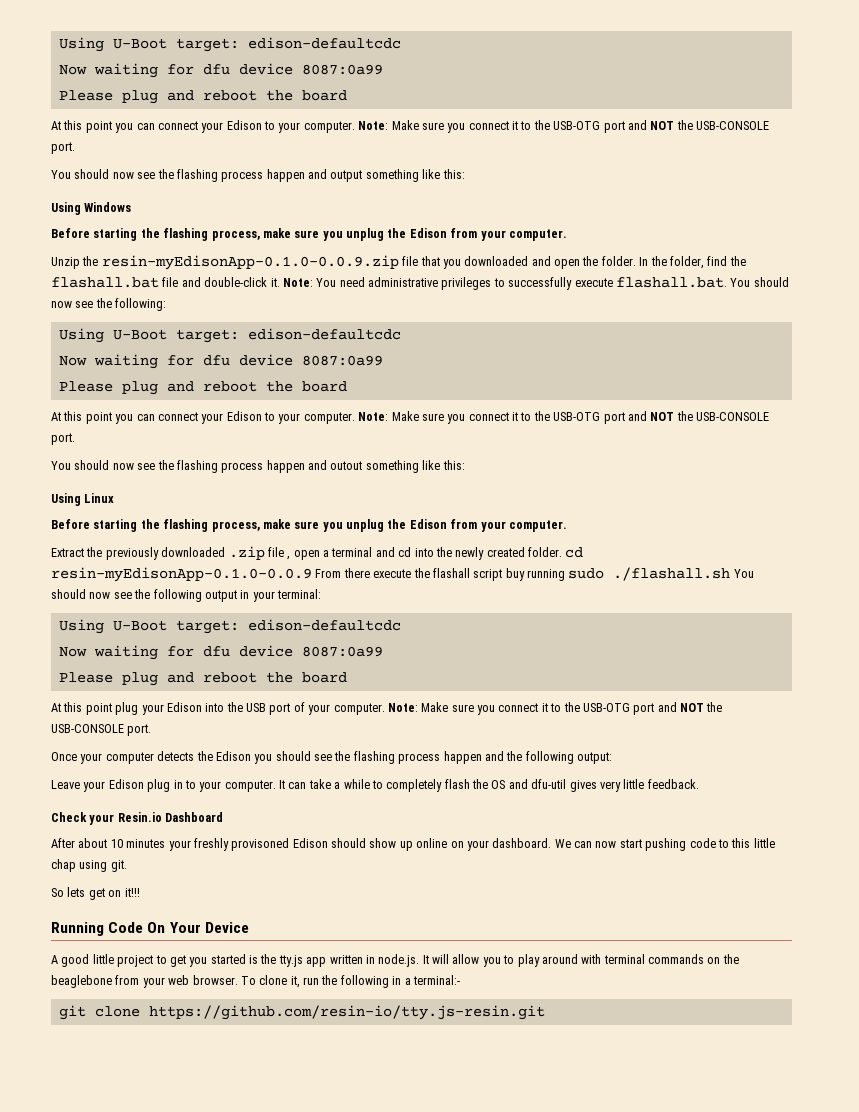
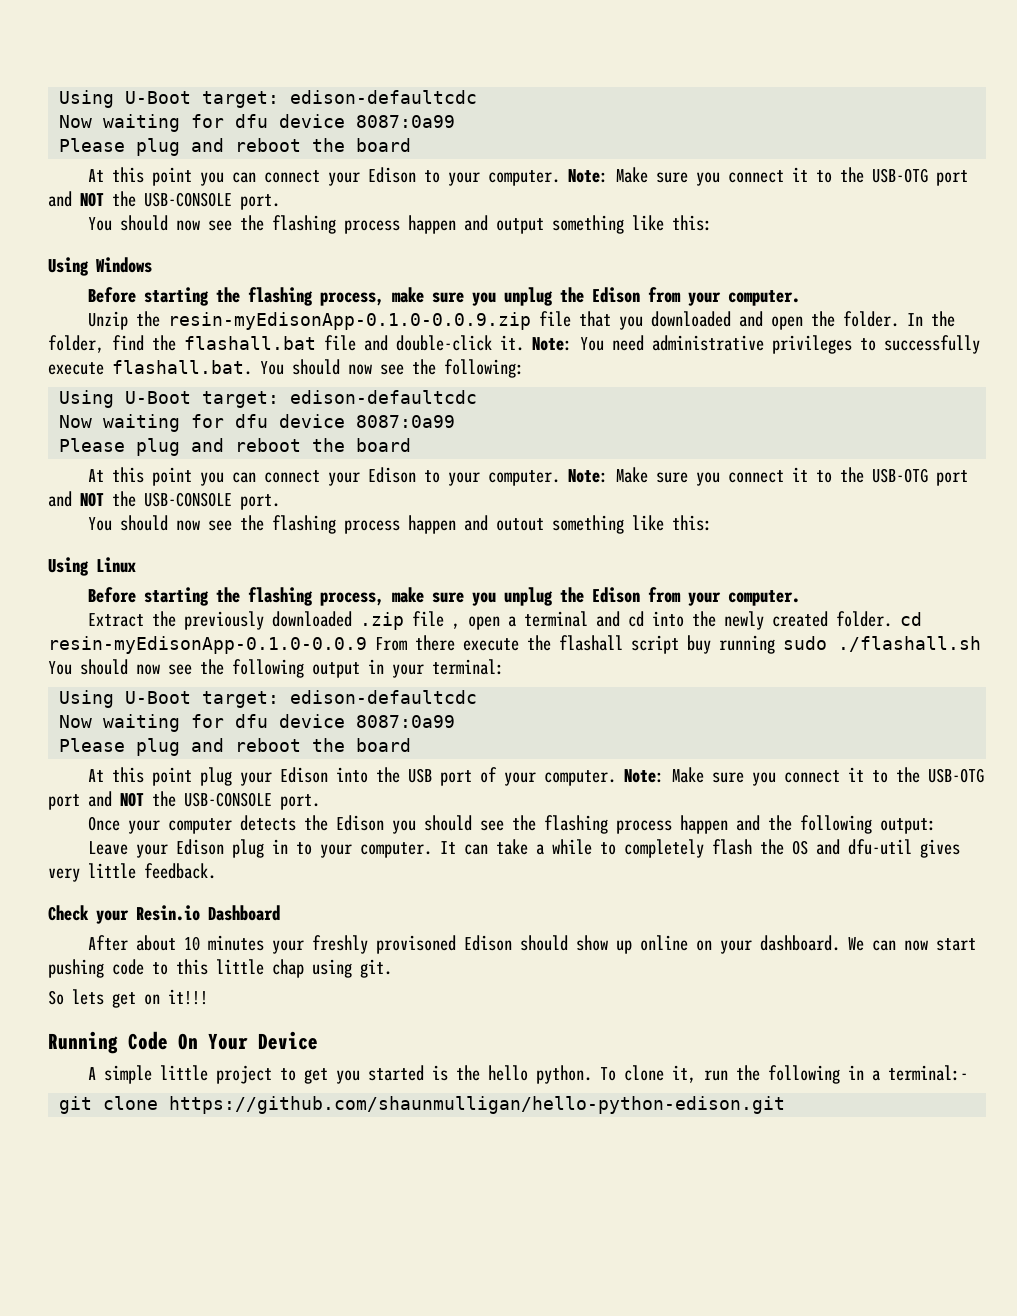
[61,954,90,967] good -> [104,1065,153,1084] simple
[278,954,739,967] [51,975,238,988] tty.js app written in node.js. It will allow you to play around with terminal commands on the beaglebone from your web browser. -> [488,1065,593,1084] hello python.
[148,1005,545,1020] https://github.com/resin-io/tty.js-resin.git -> [169,1096,786,1114] https://github.com/shaunmulligan/hello-python-edison.git

